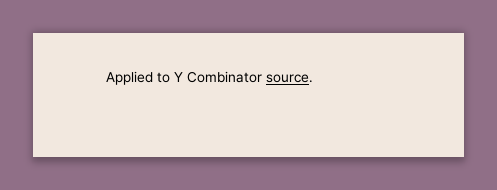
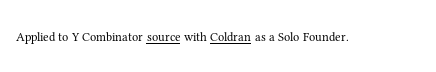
[266,74,313,83] source. -> [146,32,349,42] source with Coldran as a Solo Founder.

